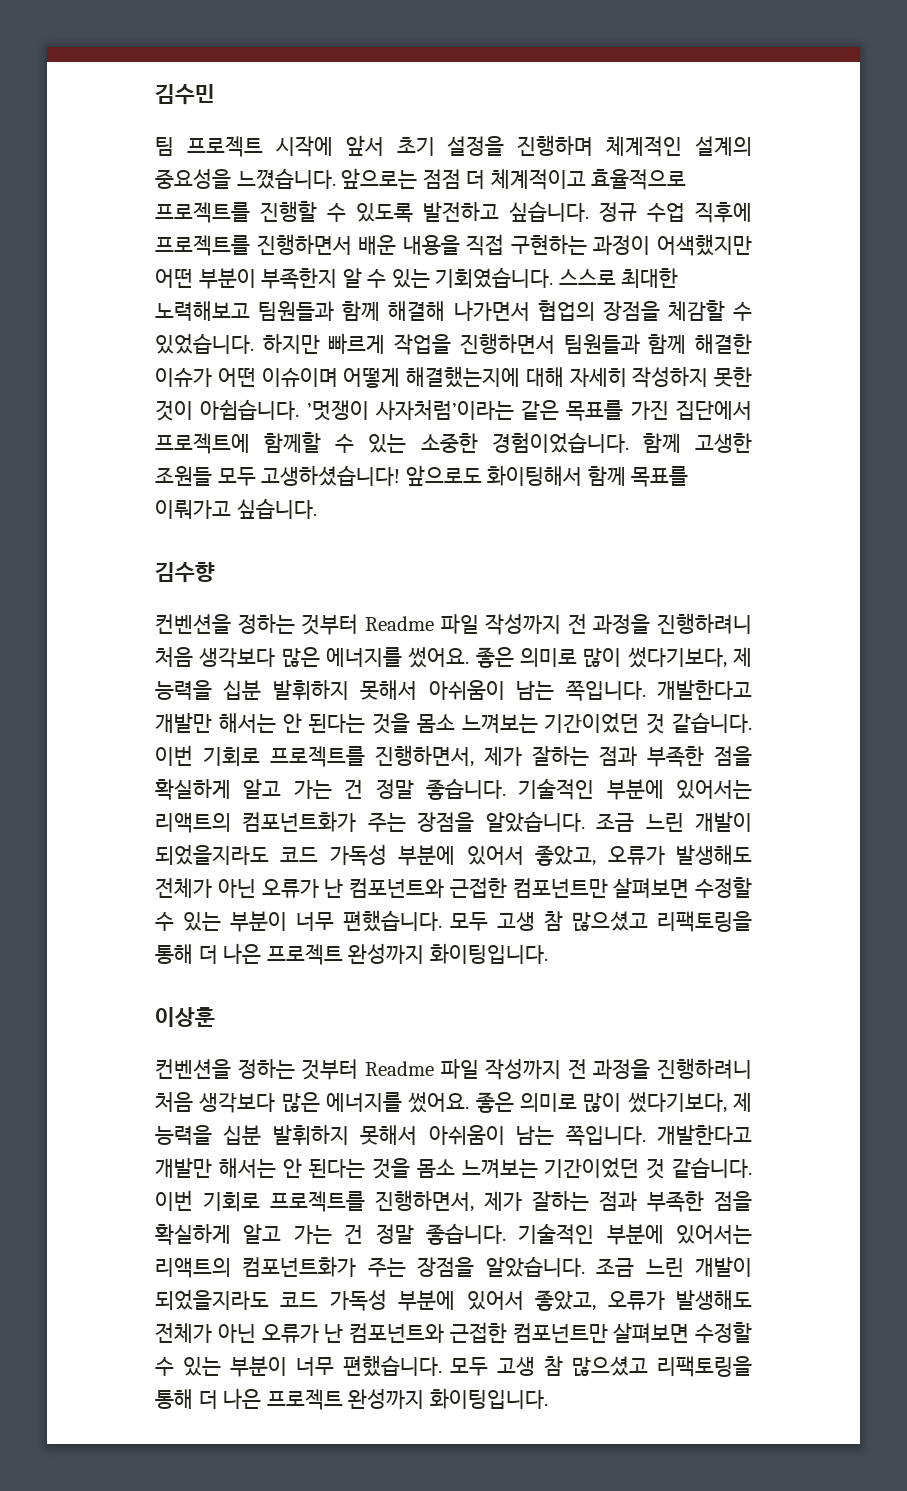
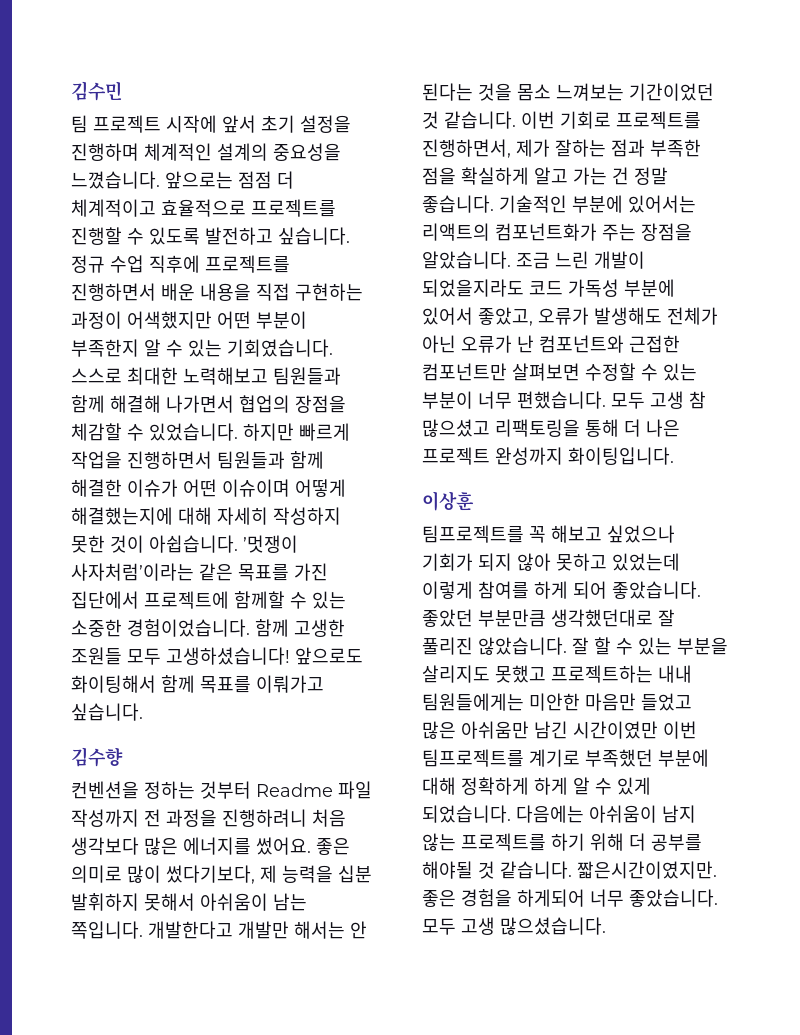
[155,1058,752,1080] [155,1092,752,1113] [155,1125,752,1146] [155,1157,752,1179] [155,1190,752,1212] [155,1223,752,1245] [155,1256,753,1278] [155,1289,752,1311] [155,1322,752,1343] [155,1355,753,1377] [155,1388,548,1410] 컨벤션을 정하는 것부터 Readme 파일 작성까지 전 과정을 진행하려니 처음 생각보다 많은 에너지를 썼어요. 좋은 의미로 많이 썼다기보다, 제 능력을 십분 발휘하지 못해서 아쉬움이 남는 쪽입니다. 개발한다고 개발만 해서는 안 된다는 것을 몸소 느껴보는 기간이었던 것 같습니다. 이번 기회로 프로젝트를 진행하면서, 제가 잘하는 점과 부족한 점을 확실하게 알고 가는 건 정말 좋습니다. 기술적인 부분에 있어서는 리액트의 컴포넌트화가 주는 장점을 알았습니다. 조금 느린 개발이 되었을지라도 코드 가독성 부분에 있어서 좋았고, 오류가 발생해도 전체가 아닌 오류가 난 컴포넌트와 근접한 컴포넌트만 살펴보면 수정할 수 있는 부분이 너무 편했습니다. 모두 고생 참 많으셨고 리팩토링을 통해 더 나은 프로젝트 완성까지 화이팅입니다. -> [422,525,675,543] [422,553,680,571] [422,581,701,599] [422,609,675,627] [422,637,728,655] [422,665,692,683] [422,693,692,711] [422,721,697,739] [422,749,709,767] [422,777,651,795] [422,805,696,823] [422,833,702,851] [422,861,717,879] [422,889,718,907] [422,917,606,935] 팀프로젝트를 꼭 해보고 싶었으나 기회가 되지 않아 못하고 있었는데 이렇게 참여를 하게 되어 좋았습니다. 좋았던 부분만큼 생각했던대로 잘 풀리진 않았습니다. 잘 할 수 있는 부분을 살리지도 못했고 프로젝트하는 내내 팀원들에게는 미안한 마음만 들었고 많은 아쉬움만 남긴 시간이였만 이번 팀프로젝트를 계기로 부족했던 부분에 대해 정확하게 하게 알 수 있게 되었습니다. 다음에는 아쉬움이 남지 않는 프로젝트를 하기 위해 더 공부를 해야될 것 같습니다. 짧은시간이였지만. 좋은 경험을 하게되어 너무 좋았습니다. 모두 고생 많으셨습니다.

